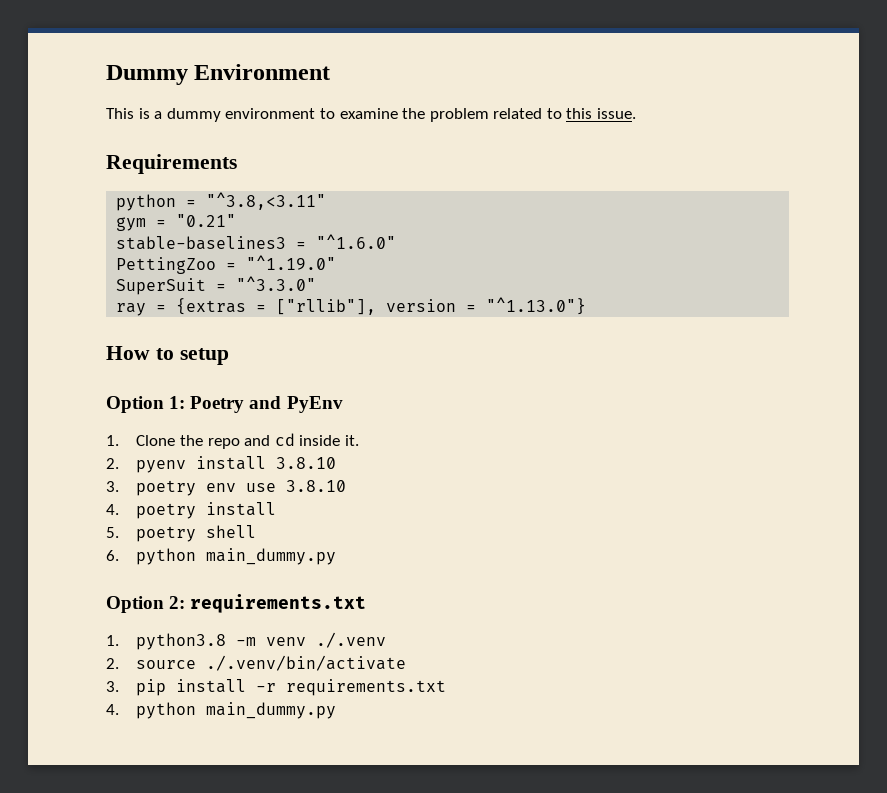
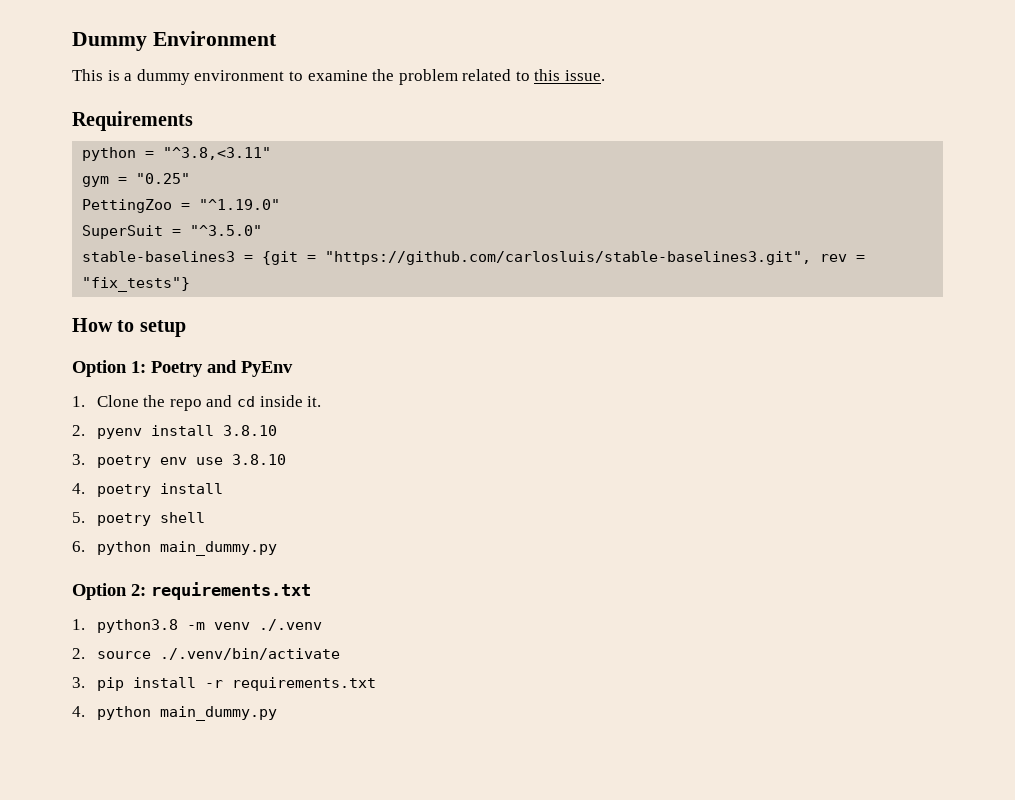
[176,214,237,227] [116,234,397,250] "0.21" // stable-baselines3 = "^1.6.0" -> [136,173,191,184] "0.25"
[236,276,317,291] [116,297,587,316] "^3.3.0" // ray = {extras = ["rllib"], version = "^1.13.0"} -> [190,225,263,236] [82,251,866,265] [82,277,191,292] "^3.5.0" // stable-baselines3 = {git = "https://github.com/carlosluis/stable-baselines3.git", rev = "fix_tests"}

